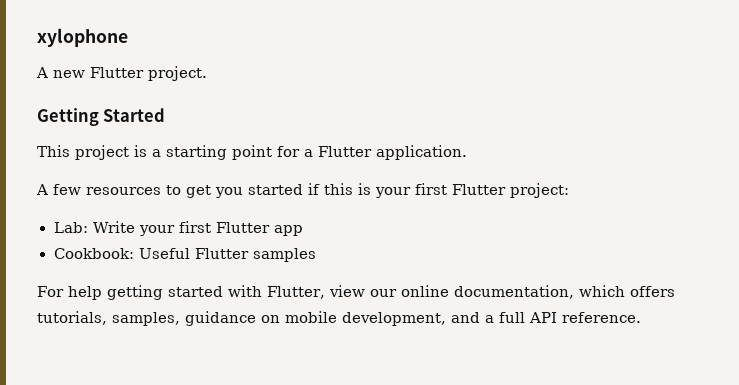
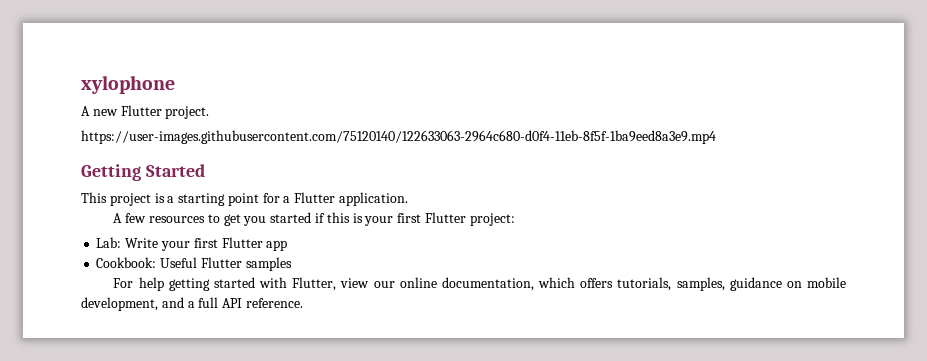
(207, 73) none -> [81,130,716,144] // https://user-images.githubusercontent.com/75120140/122633063-2964c680-d0f4-11eb-8f5f-1ba9eed8a3e9.mp4

